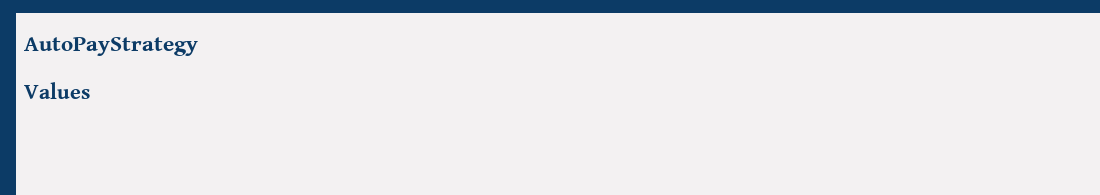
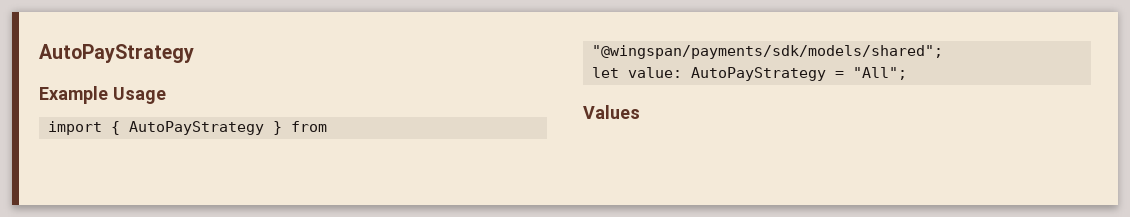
[24,37,198,56] AutoPayStrategy -> [39,44,194,63] [39,86,166,104] [48,121,327,135] [592,45,943,59] [592,67,907,81] AutoPayStrategy // Example Usage // import { AutoPayStrategy } from "@wingspan/payments/sdk/models/shared"; // let value: AutoPayStrategy = "All";

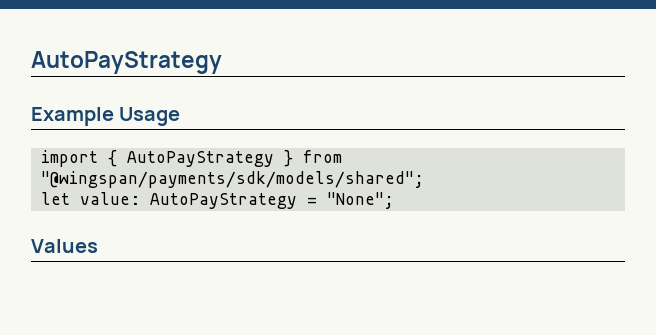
[853,67,907,80] "All"; -> [326,192,394,209] "None";

